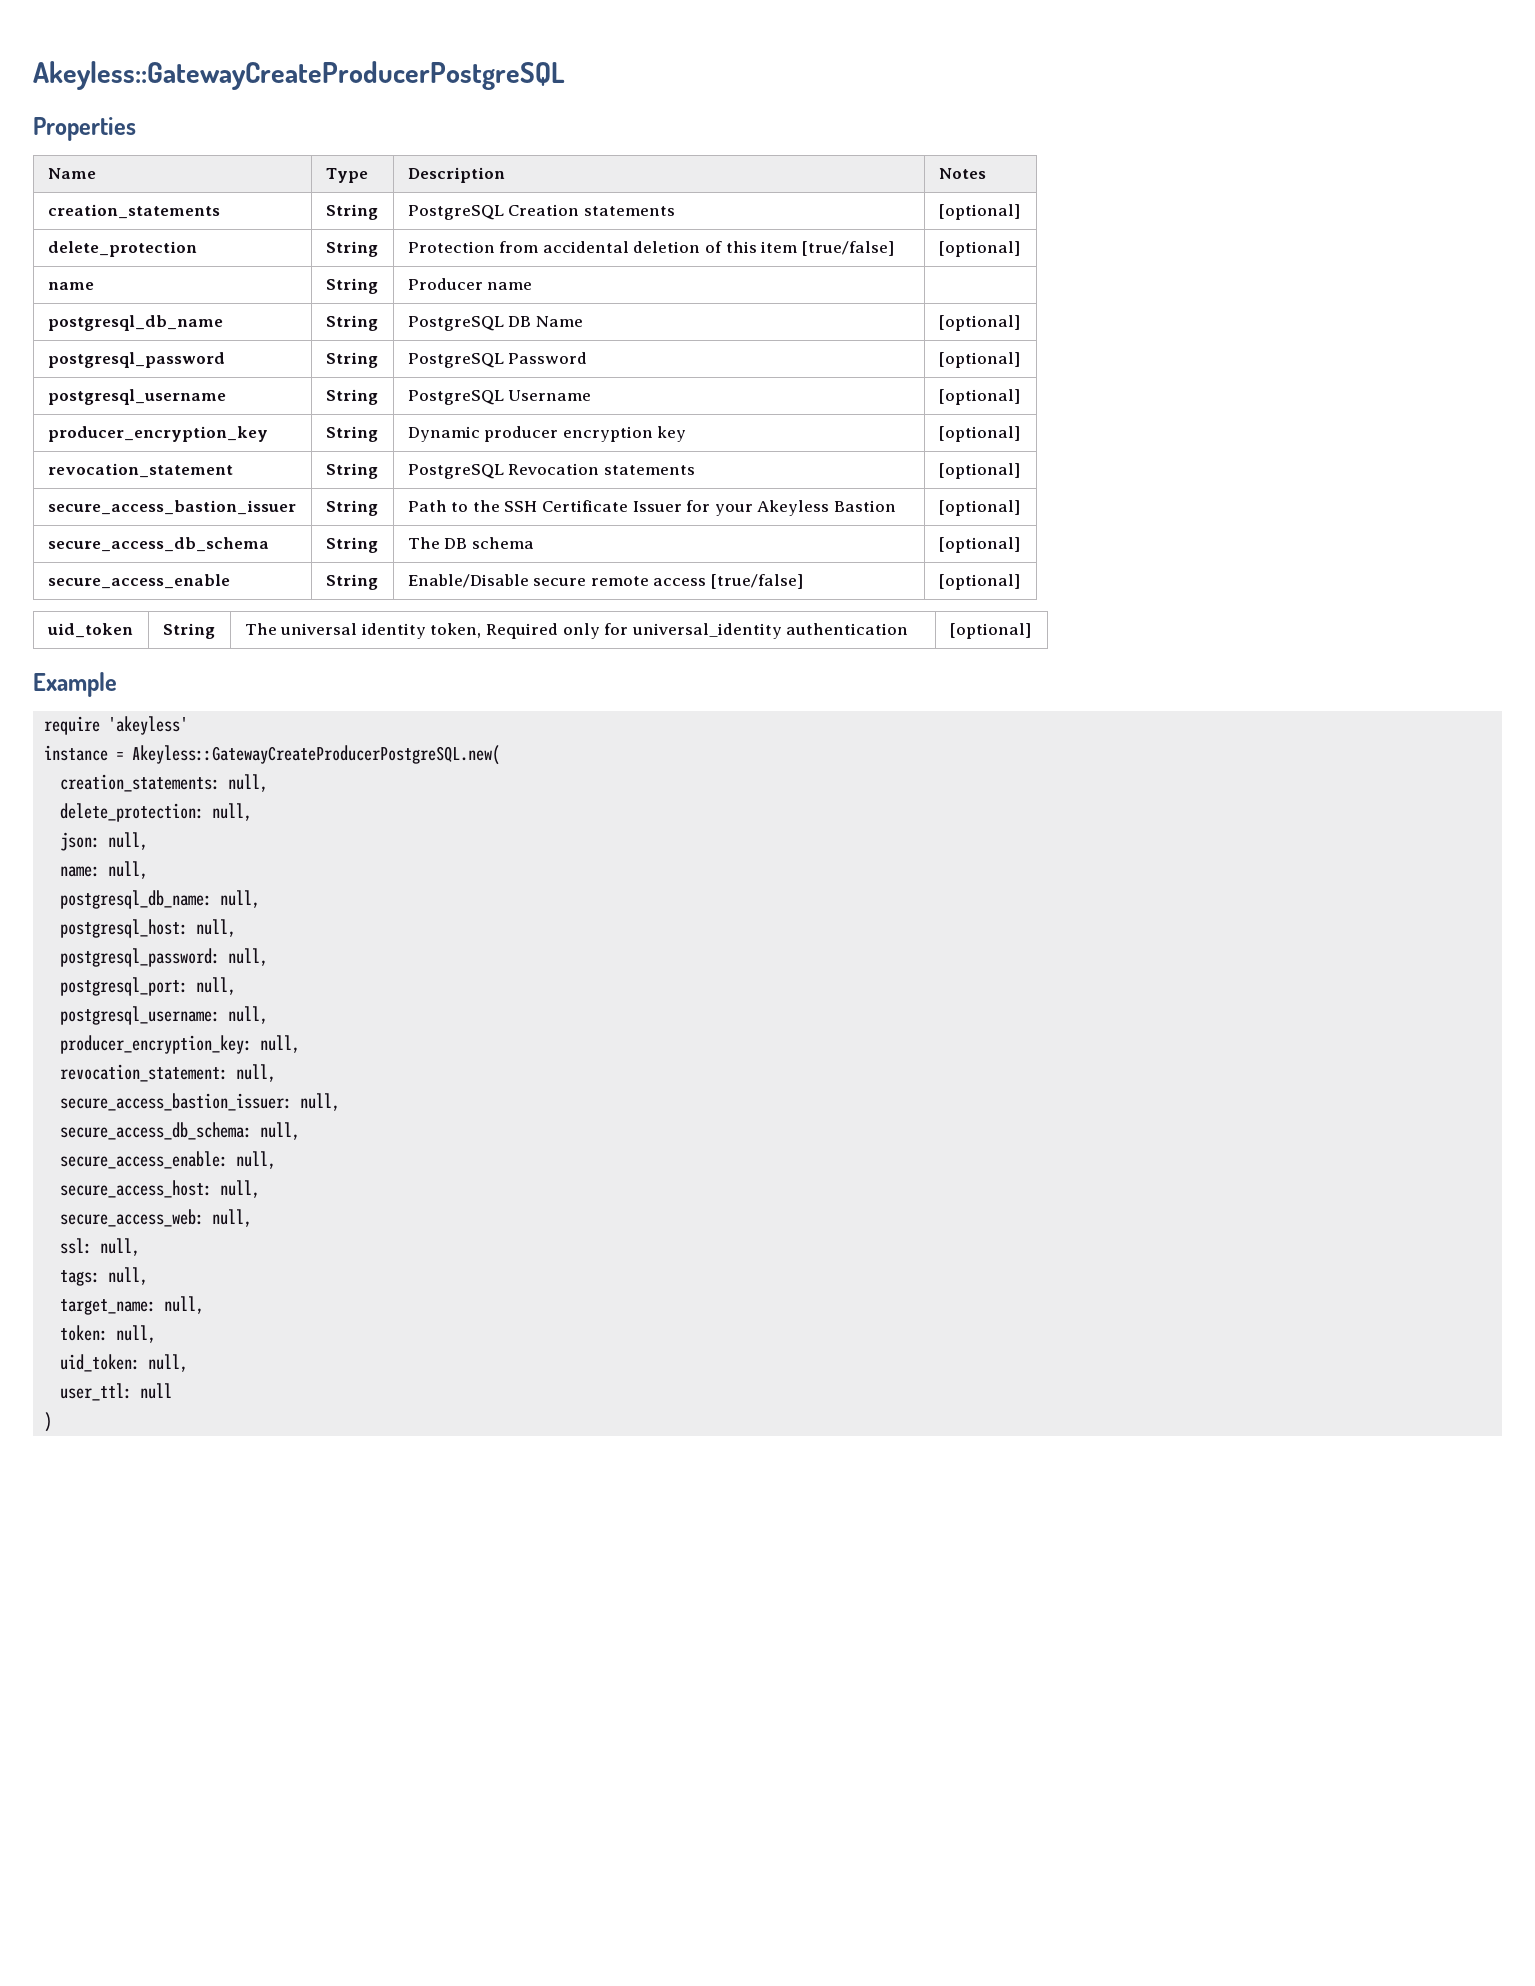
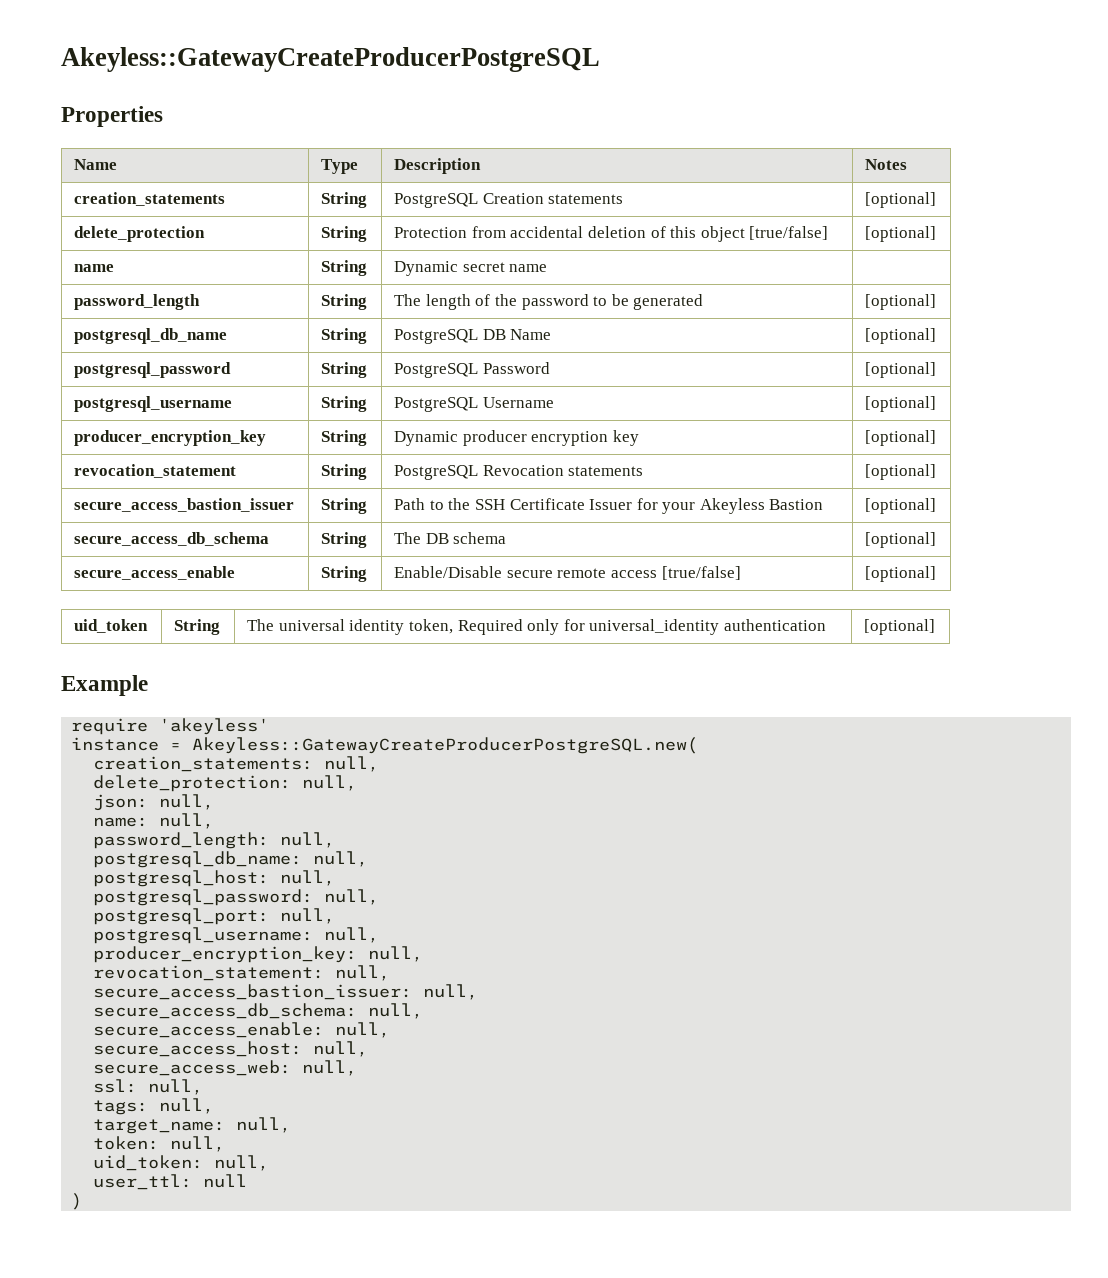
[760,241,798,253] item -> [700,226,745,242] object
[407,278,533,290] Producer name | -> [394,261,548,276] [74,294,201,310] [321,294,368,310] [394,294,704,310] [865,294,937,310] Dynamic secret name | // password_length | String | The length of the password to be generated | [optional]
(149, 870) none -> [93,832,336,849] // password_length: null,

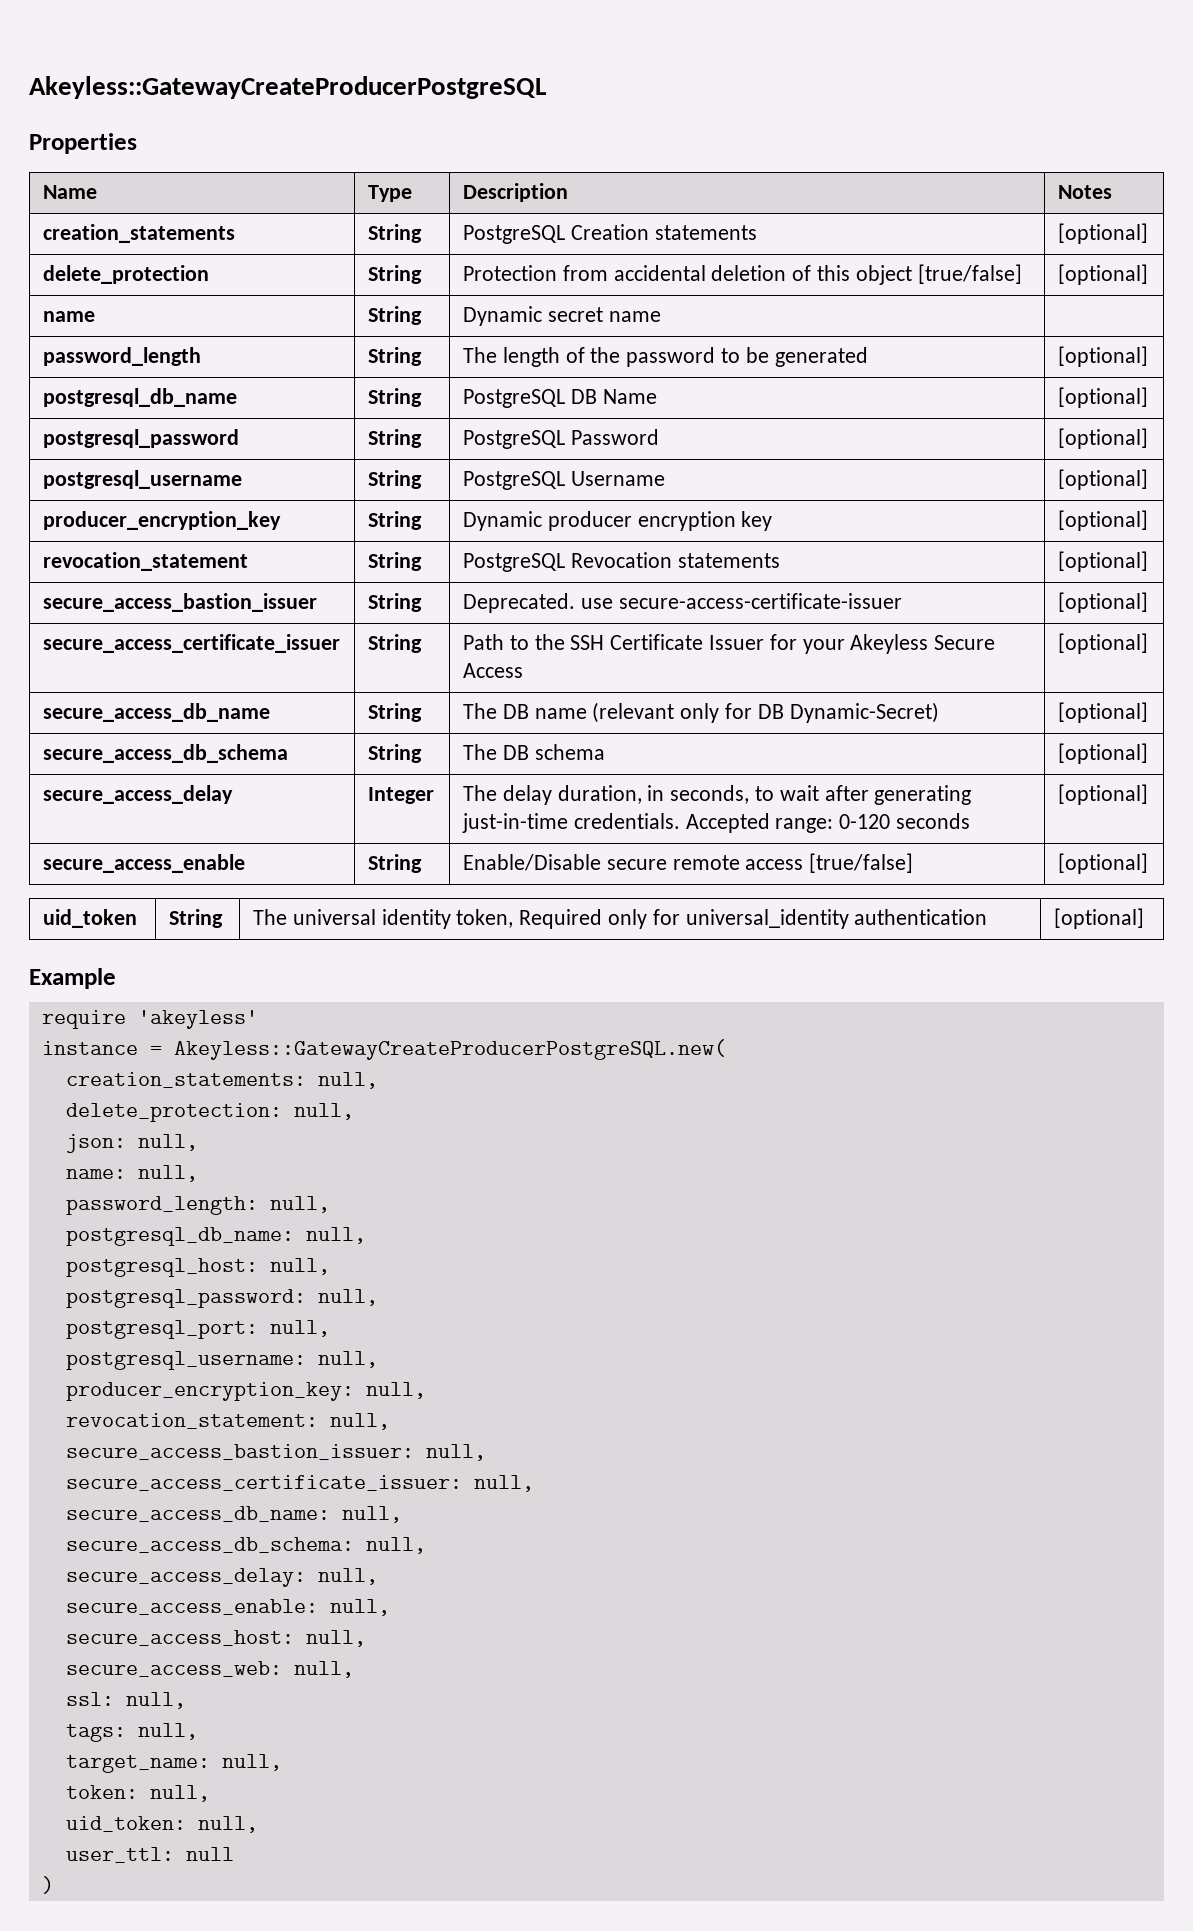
(368, 506) none -> [462,593,902,613] [1057,592,1148,613] [42,634,340,653] [367,634,422,653] | Deprecated. use secure-access-certificate-issuer | [optional] // secure_access_certificate_issuer | String
[769,499,824,510] Bastion -> [934,635,996,650] [462,663,523,678] [1057,633,1148,654] [42,703,270,722] [367,703,422,722] [462,702,939,723] Secure Access | [optional] // secure_access_db_name | String | The DB name (relevant only for DB Dynamic-Secret)
(937, 540) none -> [42,785,233,804] [367,787,434,804] [462,785,972,805] [461,813,970,833] [1057,784,1148,805] // secure_access_delay | Integer | The delay duration, in seconds, to wait after generating just-in-time credentials. Accepted range: 0-120 seconds | [optional]
(479, 992) none -> [65,1475,534,1492] [65,1506,402,1523] // secure_access_certificate_issuer: null, // secure_access_db_name: null,
(424, 1011) none -> [65,1568,378,1587] // secure_access_delay: null,

